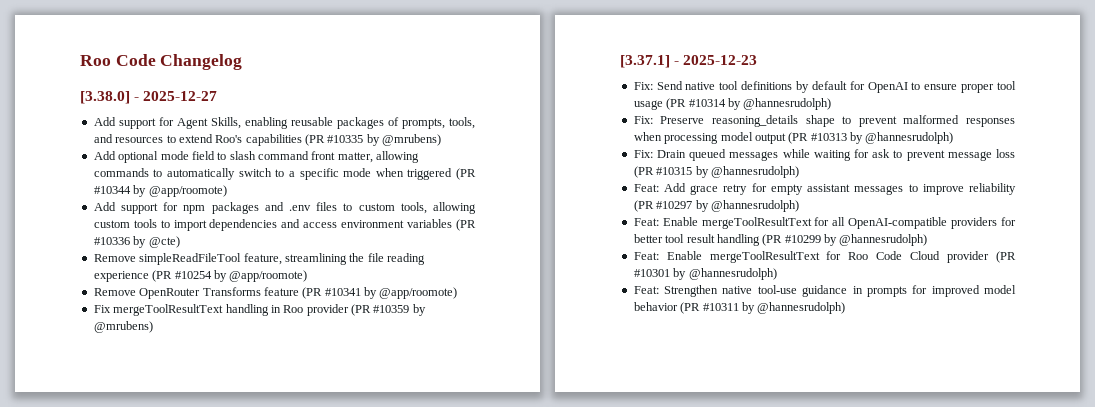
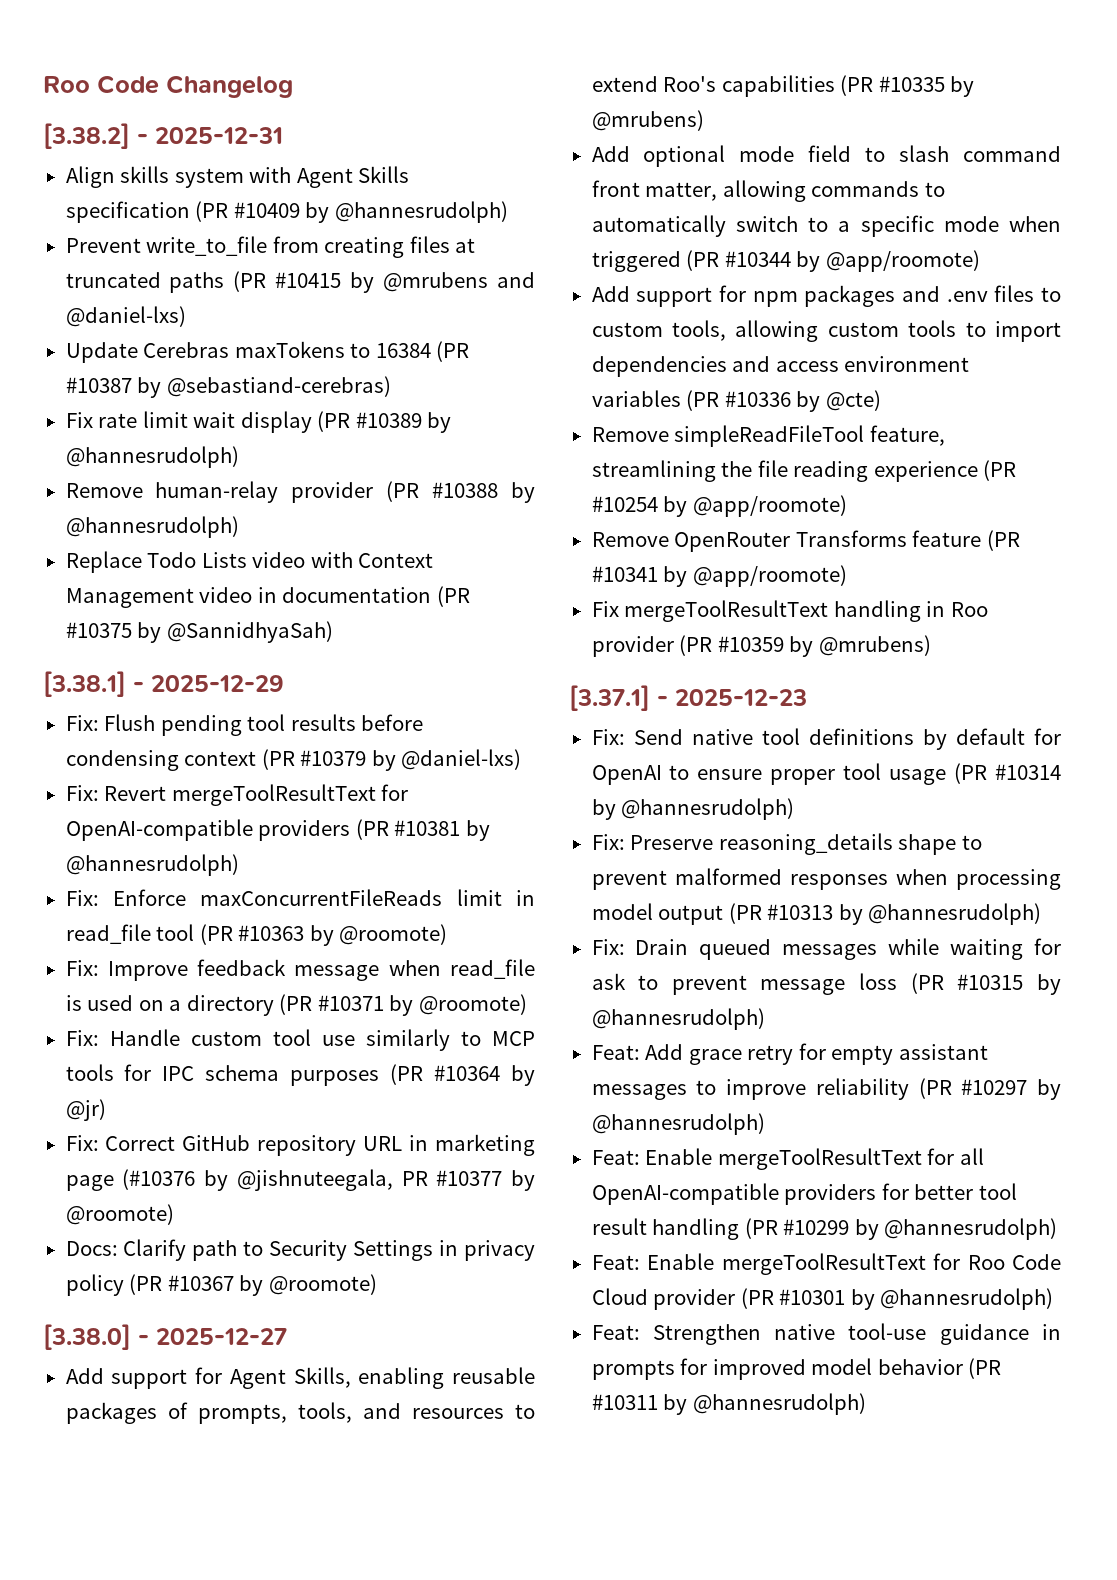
(243, 62) none -> [43,123,283,149] [65,166,410,188] [65,201,508,223] [65,236,476,258] [65,271,535,293] [65,306,186,327] [65,341,470,363] [65,376,391,398] [65,411,452,433] [65,446,239,468] [65,481,535,503] [65,516,239,538] [65,551,434,573] [65,586,470,608] [65,621,333,643] [43,671,284,697] [65,714,424,736] [65,749,522,771] [65,784,409,806] [65,819,490,841] [65,854,239,876] [65,889,535,906] [65,924,448,946] [65,959,535,981] [65,994,527,1016] [65,1029,535,1051] [65,1064,535,1086] [65,1099,106,1121] [65,1134,535,1156] [65,1169,535,1191] [65,1204,174,1225] [65,1239,535,1261] [65,1274,377,1296] // [3.38.2] - 2025-12-31 // Align skills system with Agent Skills specification (PR #10409 by @hannesrudolph) // Prevent write_to_file from creating files at truncated paths (PR #10415 by @mrubens and @daniel-lxs) // Update Cerebras maxTokens to 16384 (PR #10387 by @sebastiand-cerebras) // Fix rate limit wait display (PR #10389 by @hannesrudolph) // Remove human-relay provider (PR #10388 by @hannesrudolph) // Replace Todo Lists video with Context Management video in documentation (PR #10375 by @SannidhyaSah) // [3.38.1] - 2025-12-29 // Fix: Flush pending tool results before condensing context (PR #10379 by @daniel-lxs) // Fix: Revert mergeToolResultText for OpenAI-compatible providers (PR #10381 by @hannesrudolph) // Fix: Enforce maxConcurrentFileReads limit in read_file tool (PR #10363 by @roomote) // Fix: Improve feedback message when read_file is used on a directory (PR #10371 by @roomote) // Fix: Handle custom tool use similarly to MCP tools for IPC schema purposes (PR #10364 by @jr) // Fix: Correct GitHub repository URL in marketing page (#10376 by @jishnuteegala, PR #10377 by @roomote) // Docs: Clarify path to Security Settings in privacy policy (PR #10367 by @roomote)

